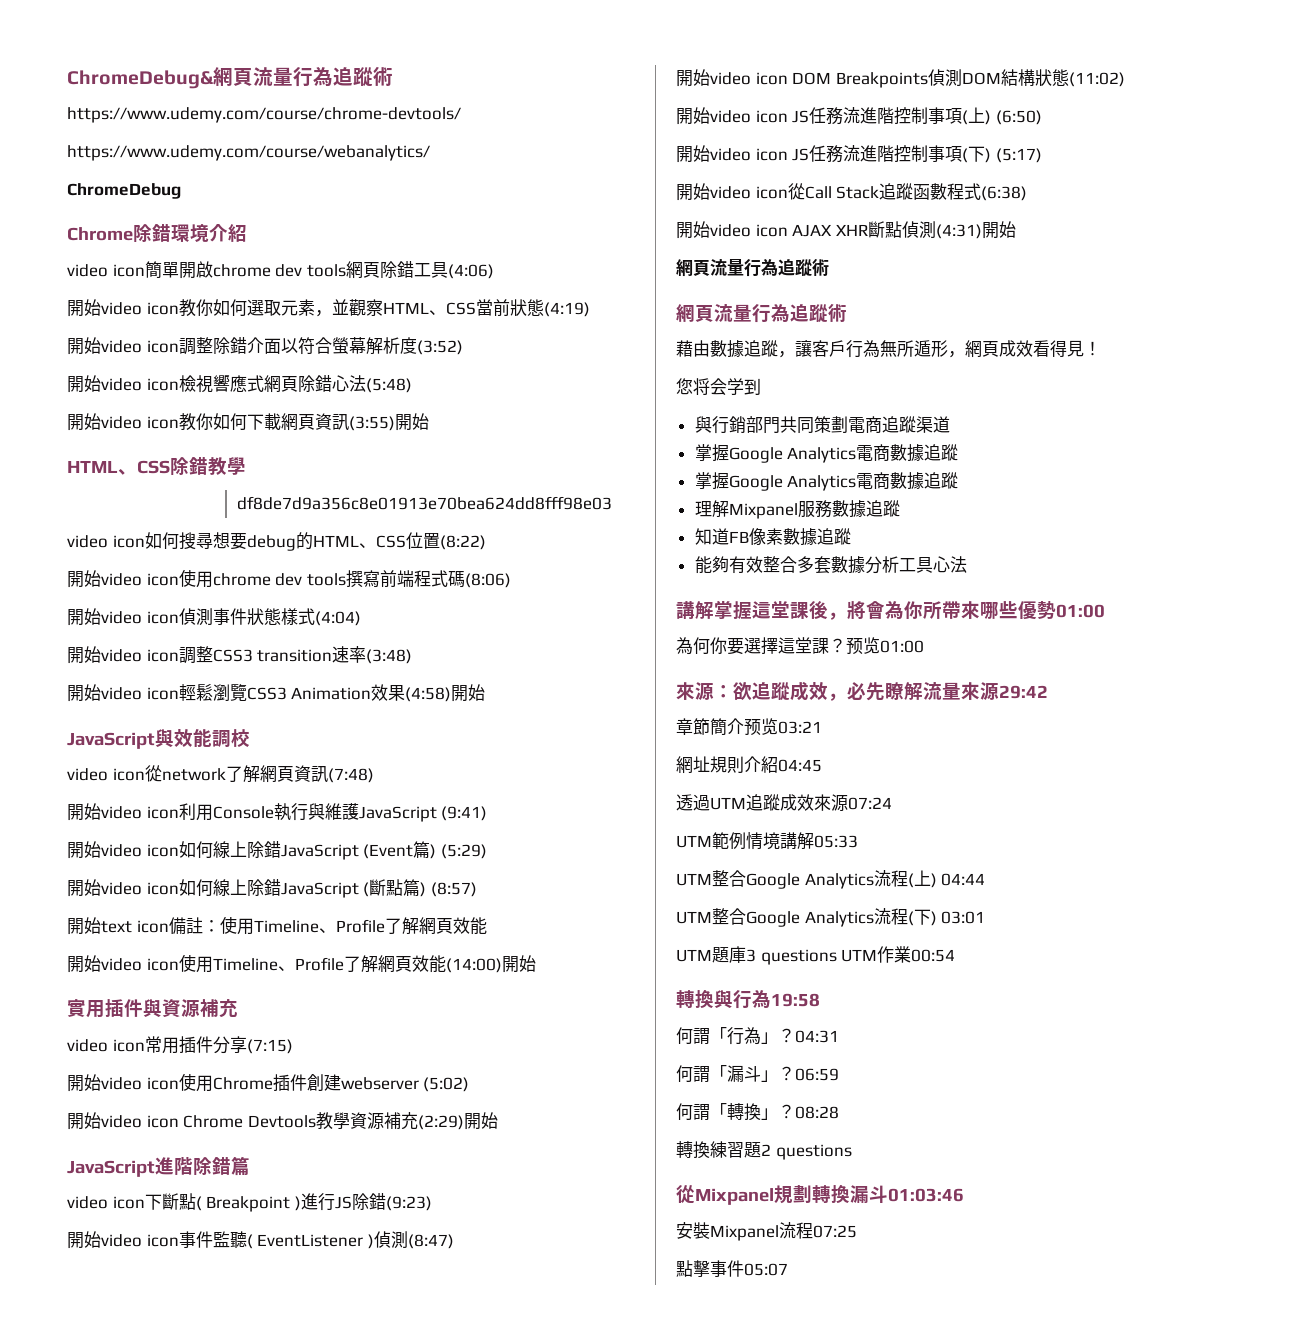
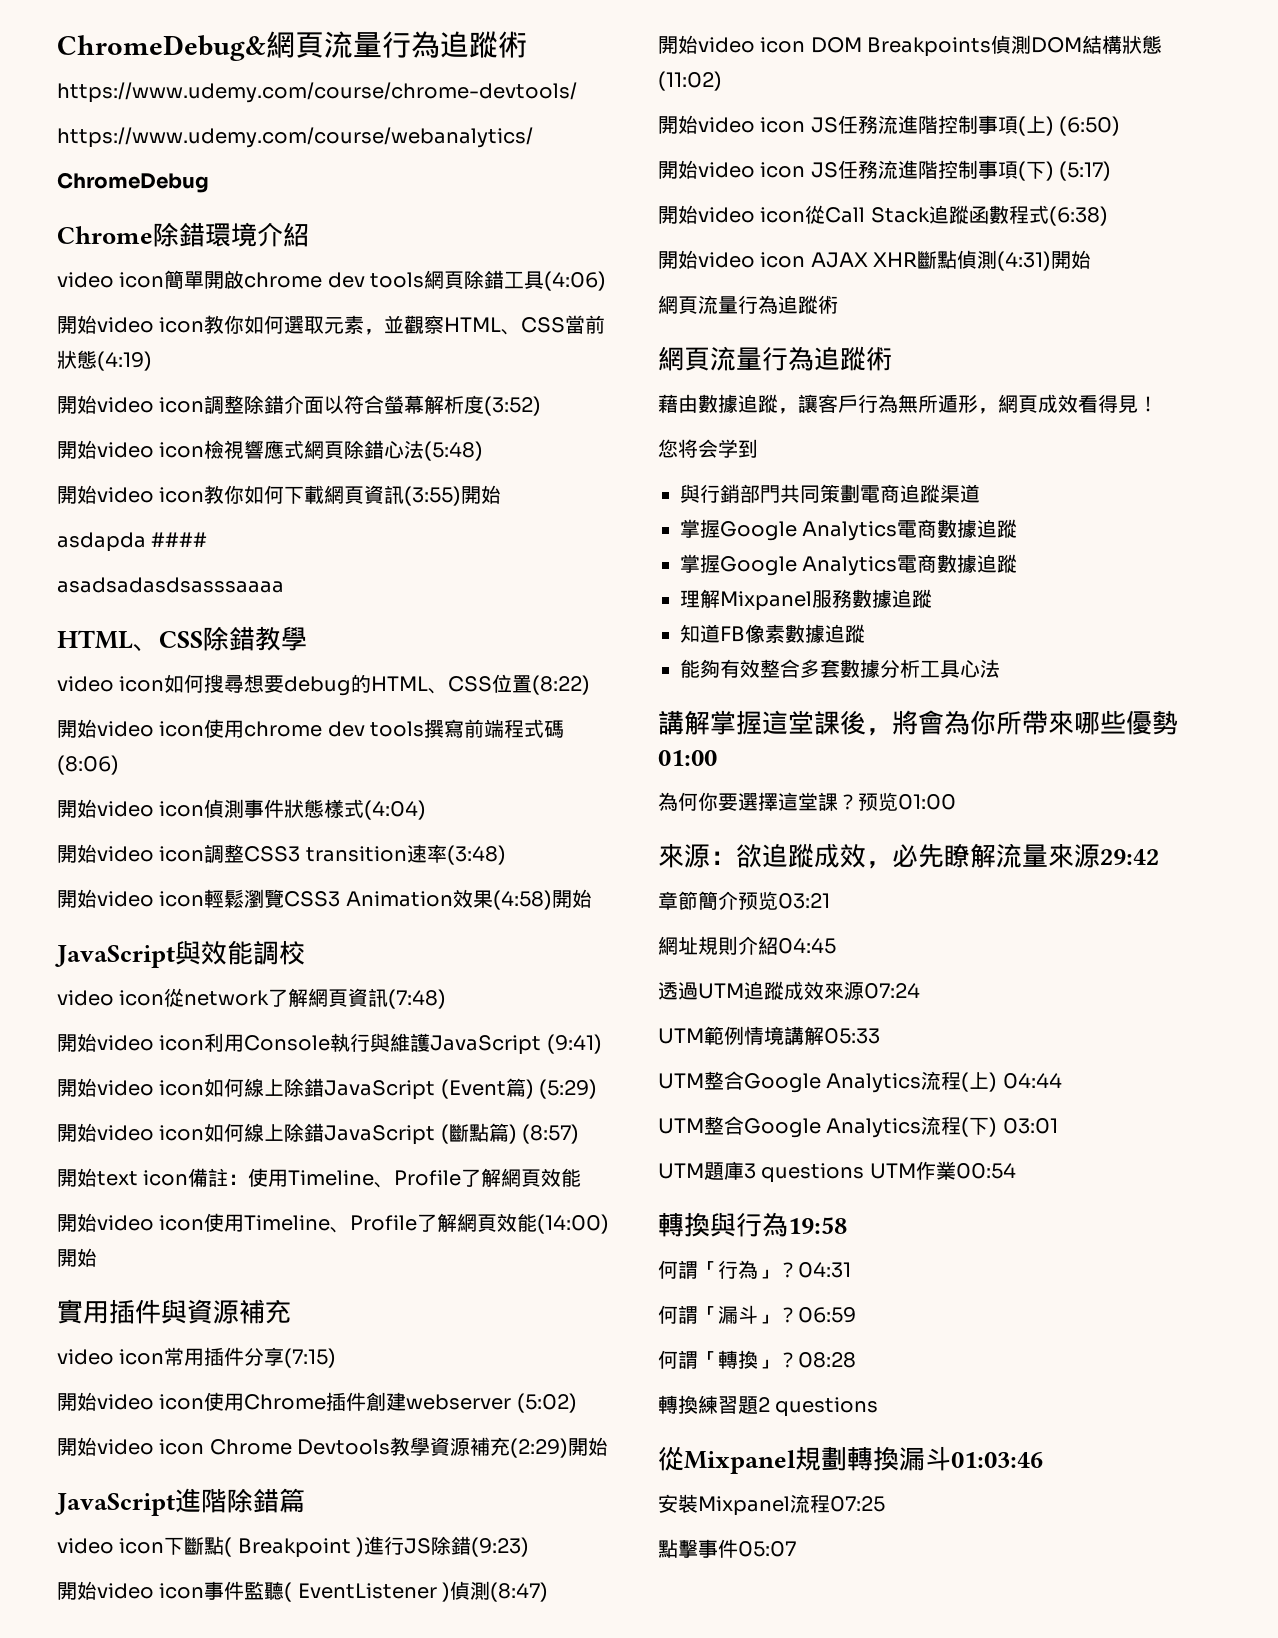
(429, 421) none -> [57,532,208,552] [57,577,284,593] // asdapda #### // asadsadasdsasssaaaa
[236,496,612,510] // df8de7d9a356c8e01913e70bea624dd8fff98e03 -> (307, 638) none

